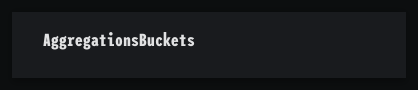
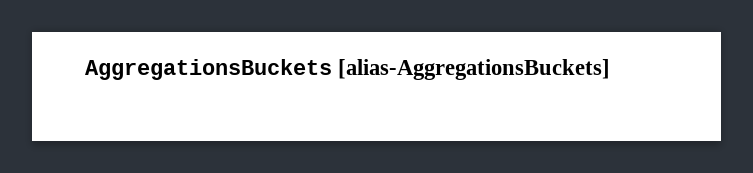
(195, 41) none -> [338,59,611,80] [alias-AggregationsBuckets]

